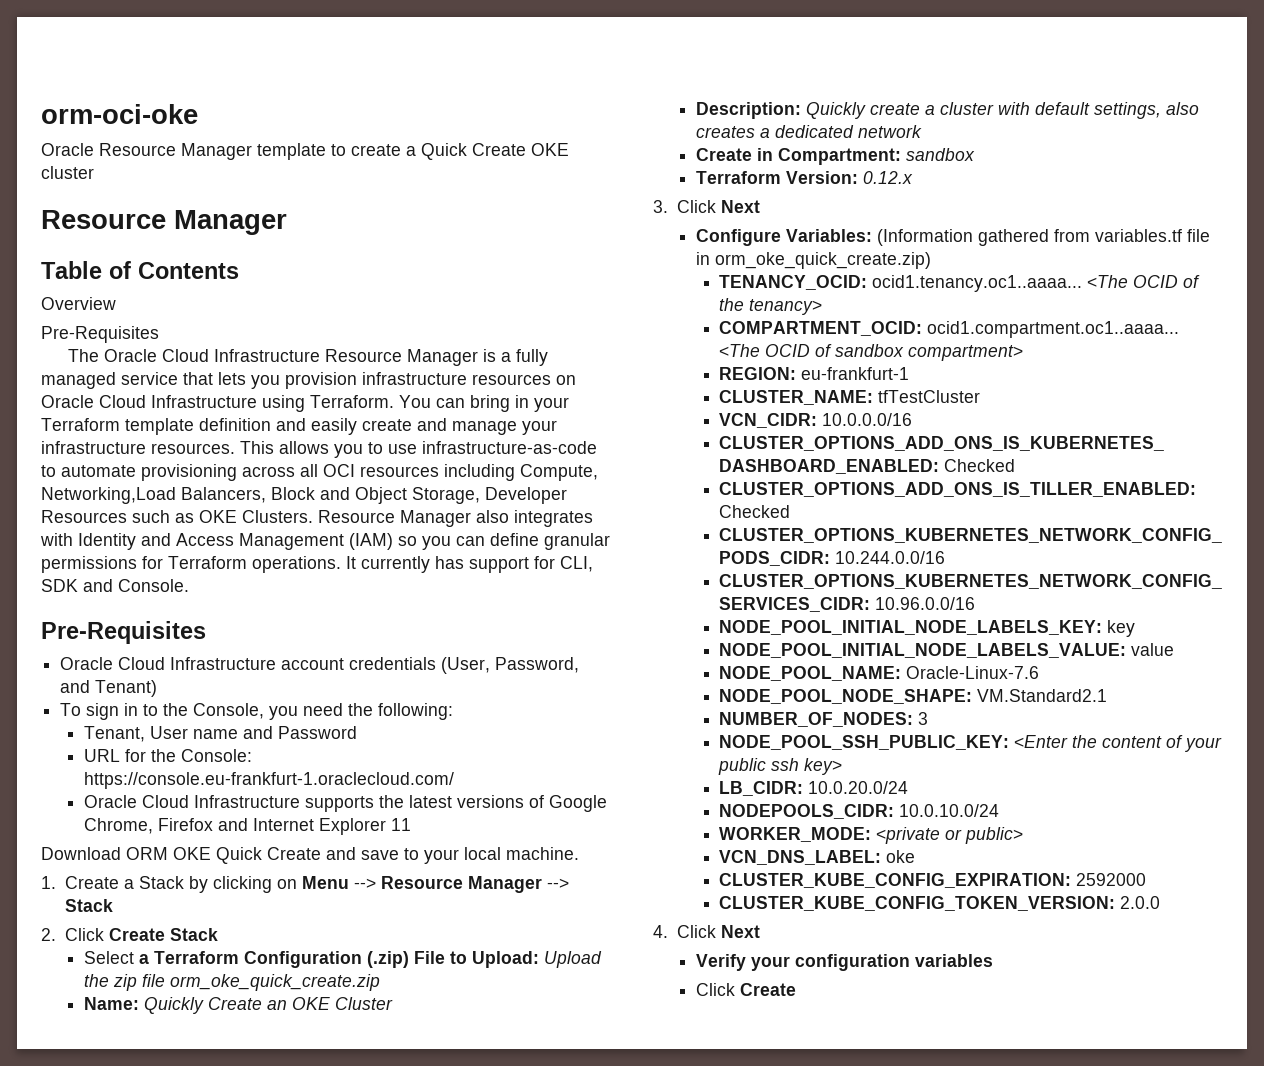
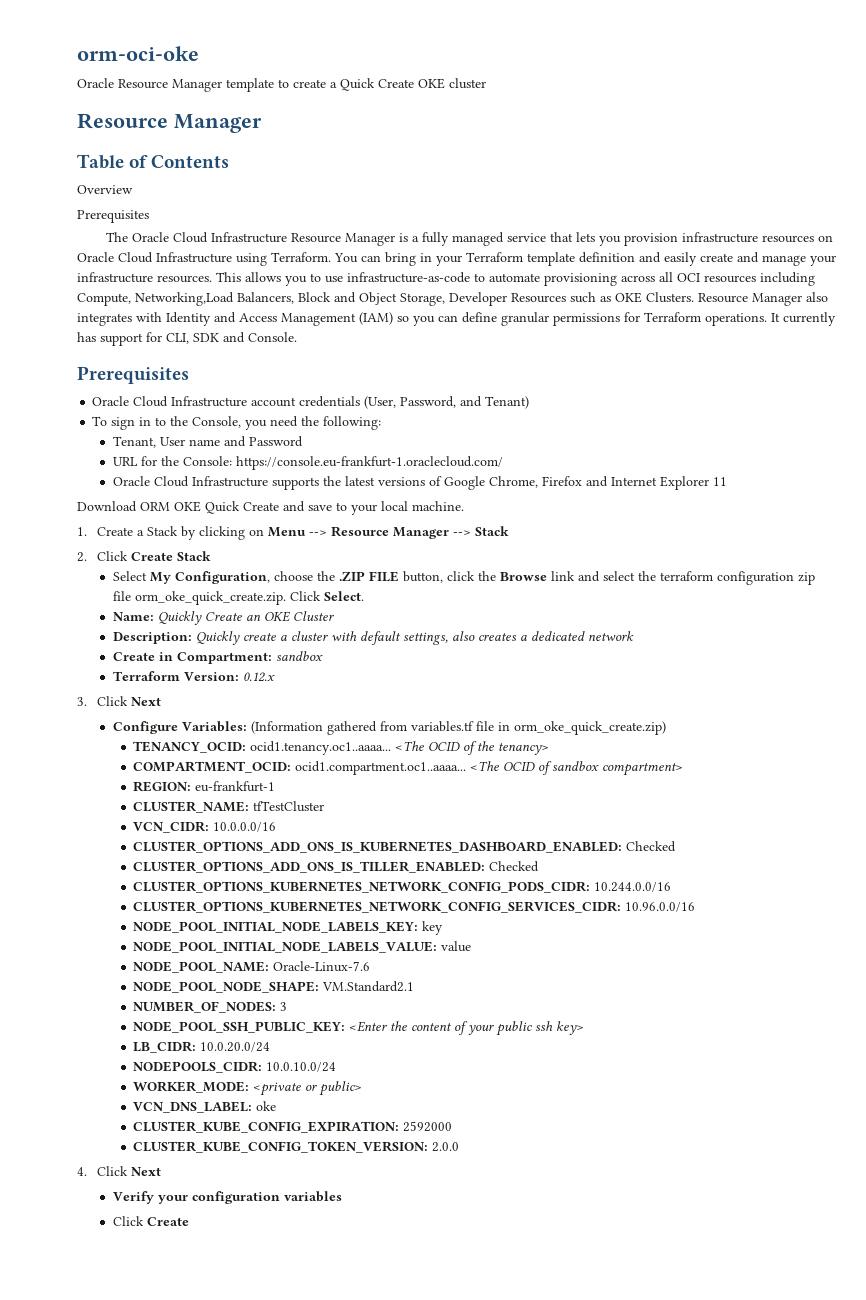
[41,326,159,343] Pre-Requisites -> [77,210,149,223] Prerequisites
[41,621,206,644] Pre-Requisites -> [77,366,189,384] Prerequisites
[138,951,602,968] [83,974,380,991] a Terraform Configuration (.zip) File to Upload: Upload the zip file orm_oke_quick_create.zip -> [149,571,815,585] [112,591,364,605] My Configuration, choose the .ZIP FILE button, click the Browse link and select the terraform configuration zip file orm_oke_quick_create.zip. Click Select.

